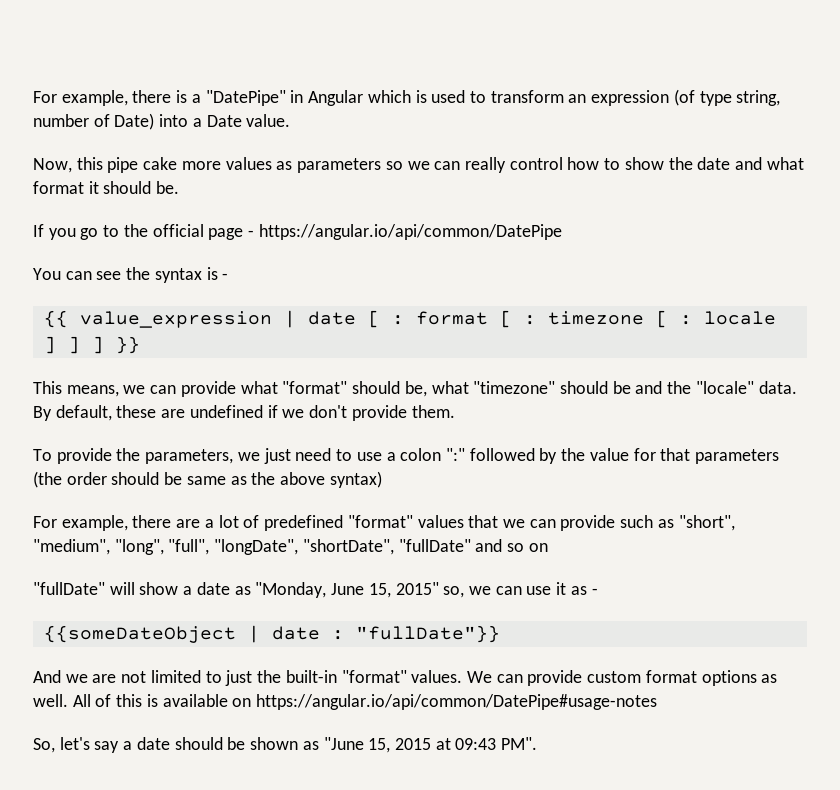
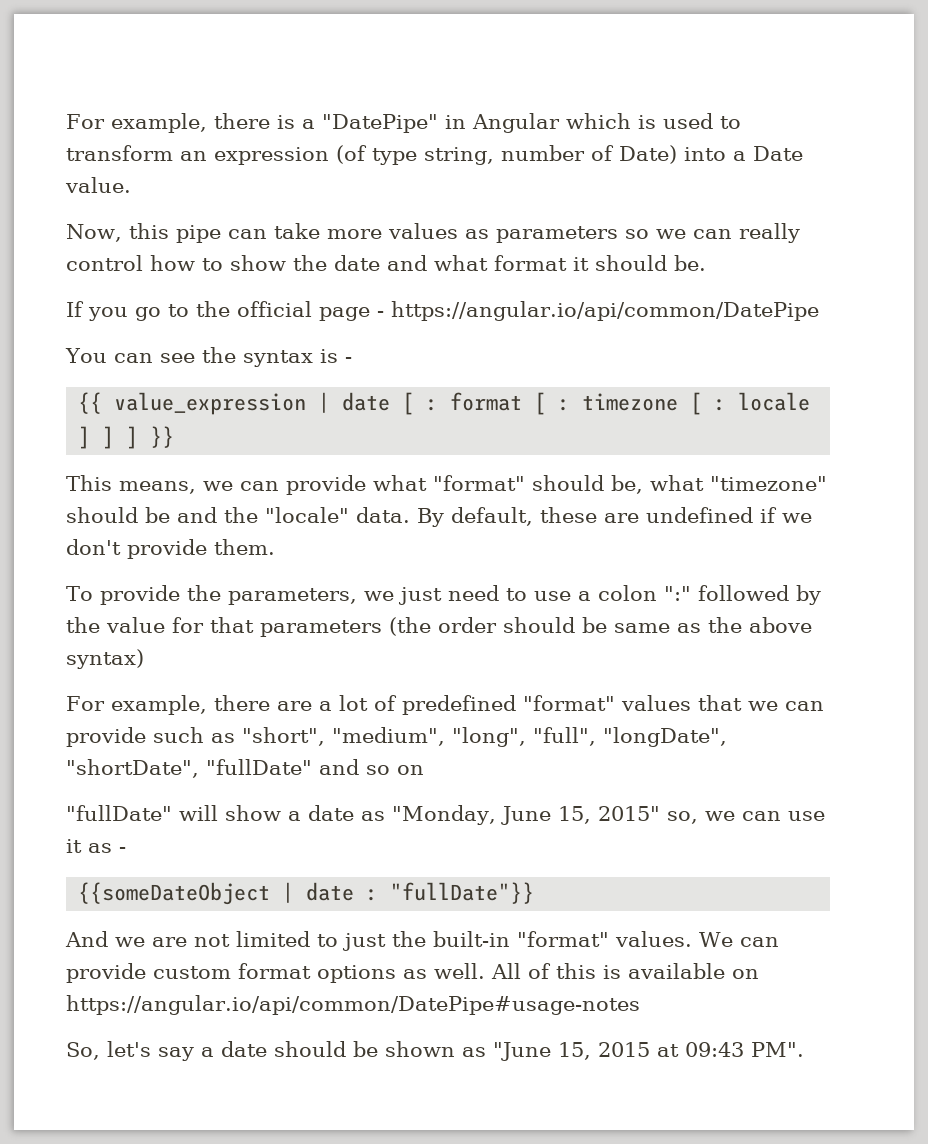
[143,157,178,170] cake -> [227,223,320,239] can take

